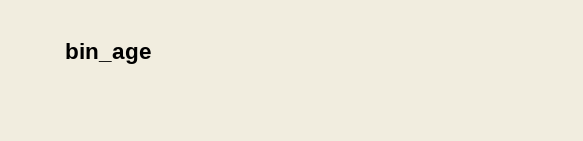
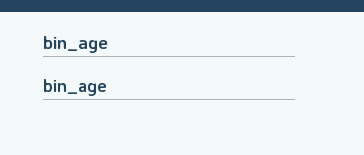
[65,43,152,64] bin_age -> [43,36,108,53] [43,79,107,96] bin_age // bin_age

